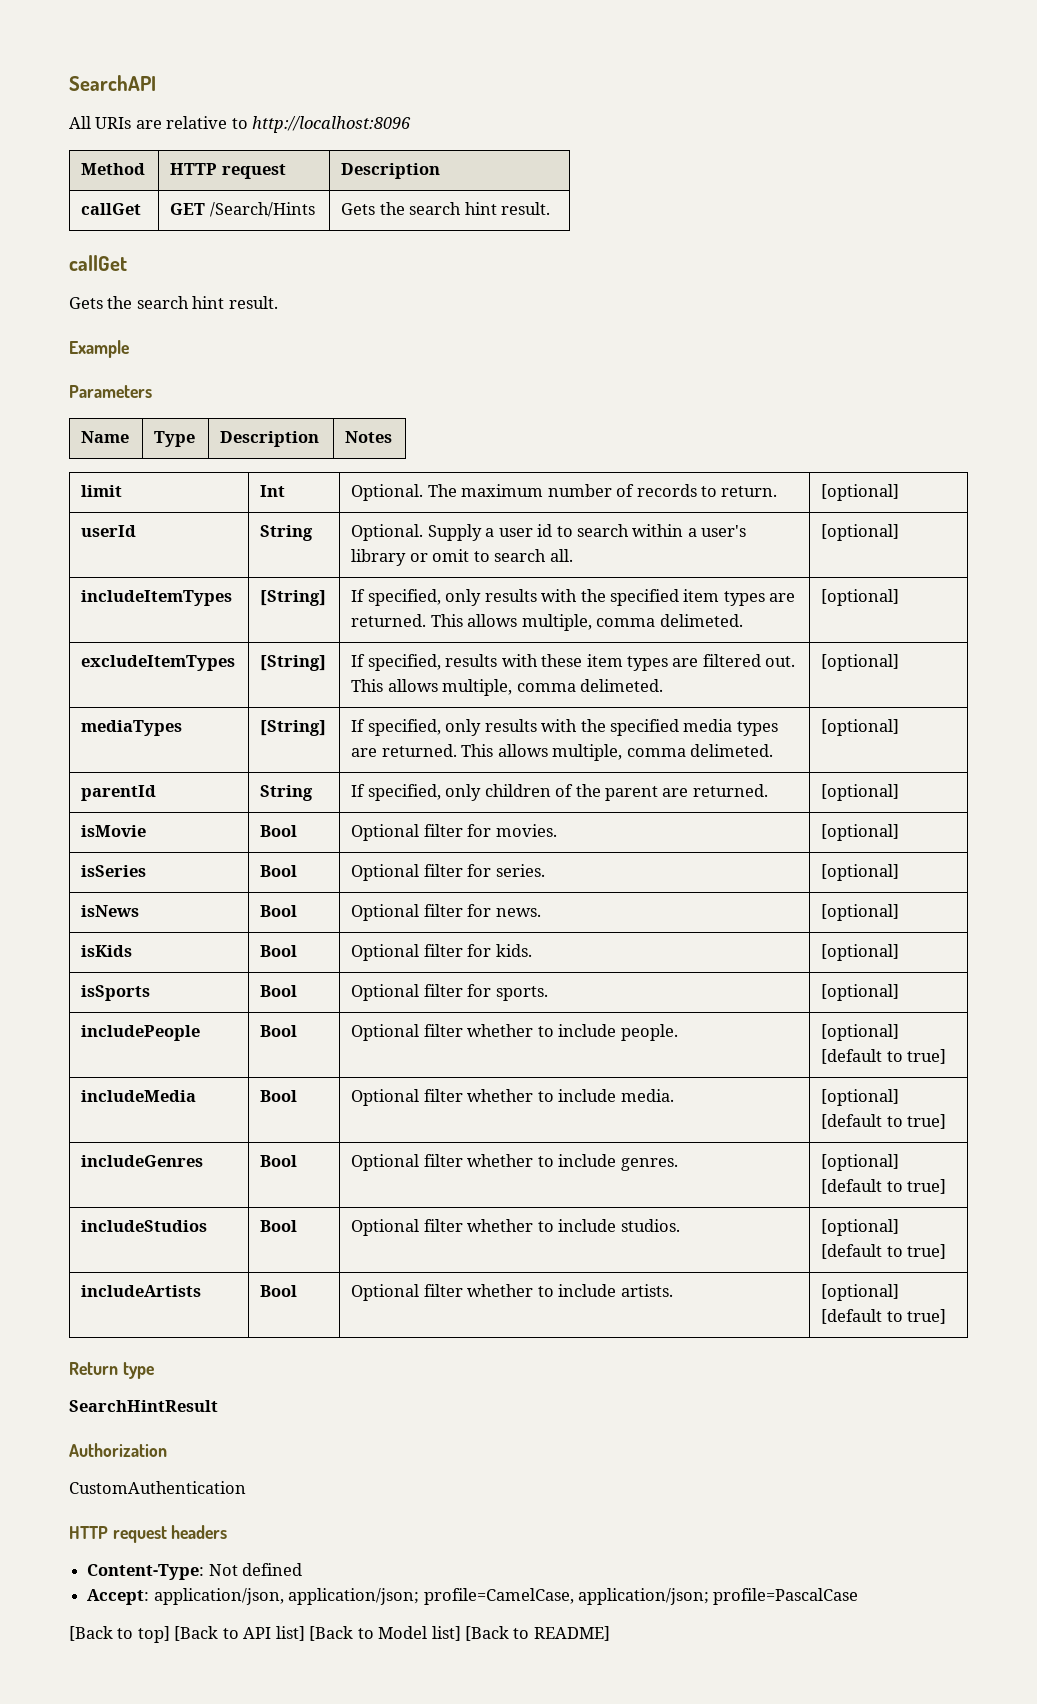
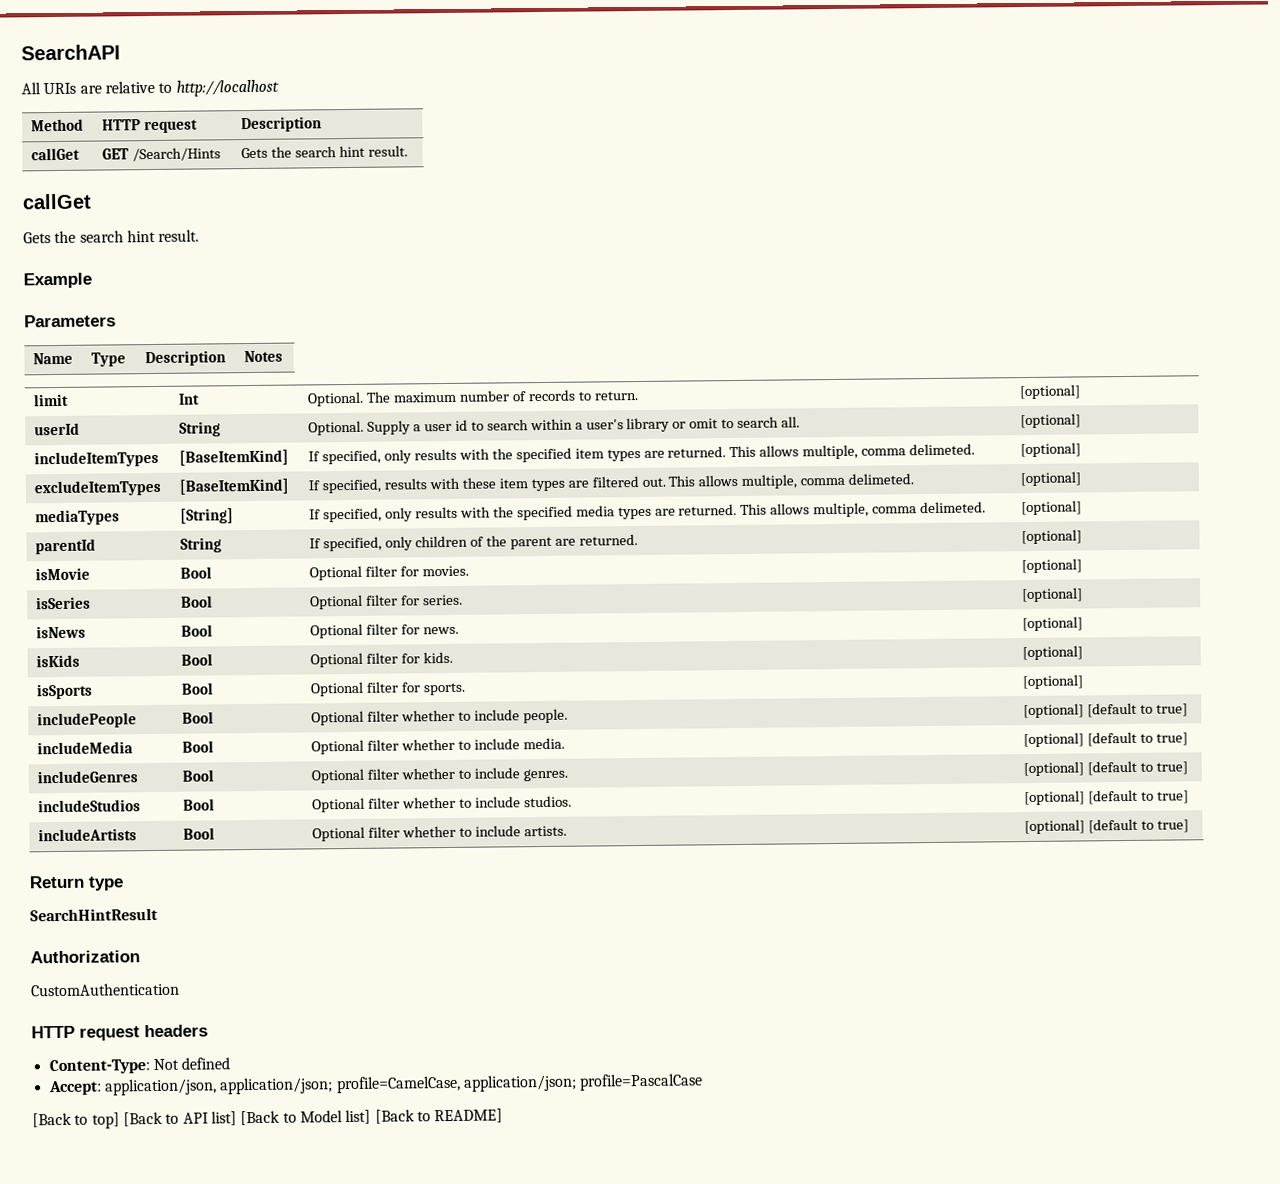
[252,116,412,133] http://localhost:8096 -> [175,79,279,97] http://localhost
[260,590,327,606] [String] -> [179,449,290,466] [BaseItemKind]
[260,655,327,671] [String] -> [179,478,290,495] [BaseItemKind]

